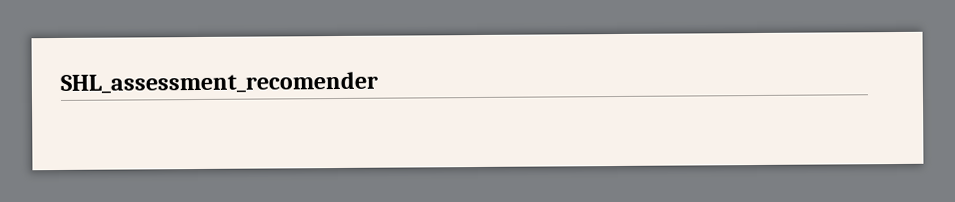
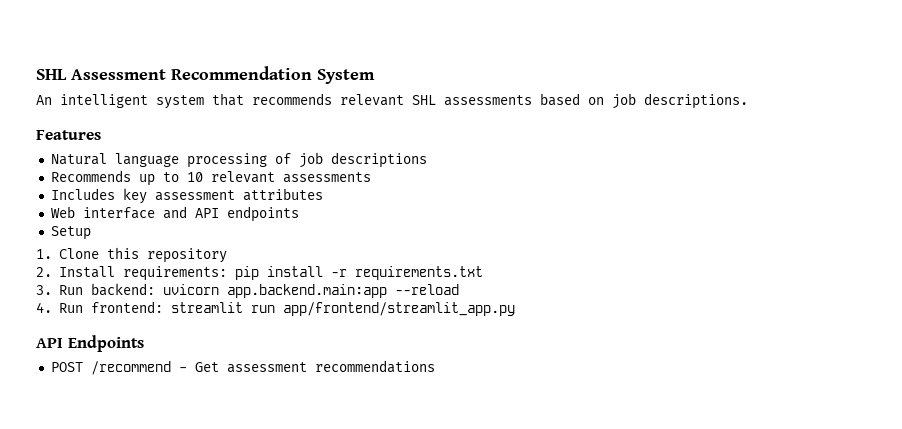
[60,71,378,94] SHL_assessment_recomender -> [36,66,375,84] [36,93,748,109] [36,130,101,140] [50,152,427,168] [50,170,371,186] [50,188,323,204] [50,206,299,222] [50,226,91,240] [36,247,227,263] [36,266,483,281] [36,283,459,298] [36,301,515,316] [36,335,144,352] [50,360,435,375] SHL Assessment Recommendation System // An intelligent system that recommends relevant SHL assessments based on job descriptions. // Features // Natural language processing of job descriptions // Recommends up to 10 relevant assessments // Includes key assessment attributes // Web interface and API endpoints // Setup // 1. Clone this repository // 2. Install requirements: pip install -r requirements.txt // 3. Run backend: uvicorn app.backend.main:app --reload // 4. Run frontend: streamlit run app/frontend/streamlit_app.py // API Endpoints // POST /recommend - Get assessment recommendations

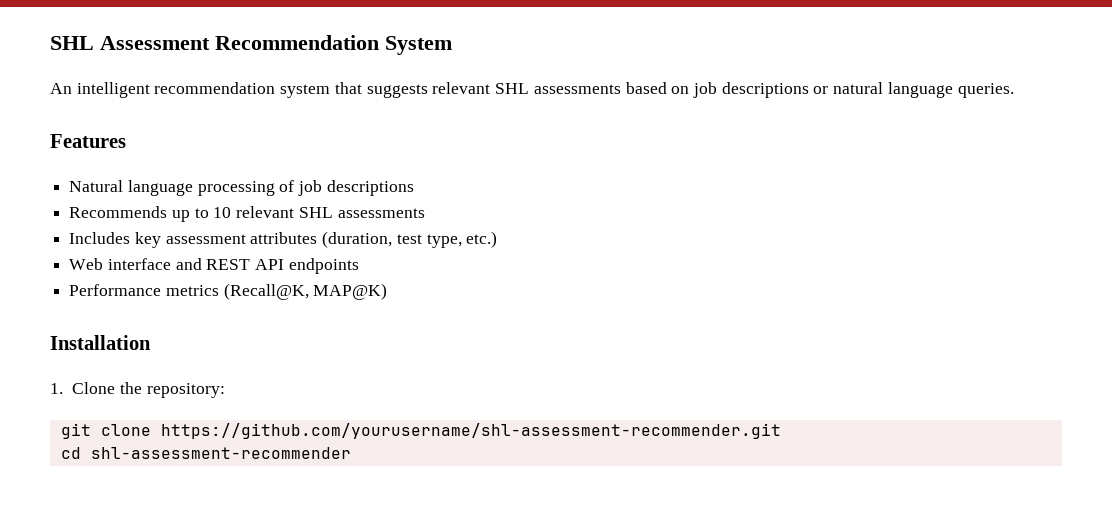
(148, 101) none -> [154,82,276,94] recommendation
[252,93,332,105] recommends -> [366,84,428,98] suggests
[644,93,748,109] descriptions. -> [721,82,1014,98] descriptions or natural language queries.
(275, 177) none -> [298,207,333,218] SHL
(323, 194) none -> [322,231,498,248] (duration, test type, etc.)
(187, 212) none -> [206,259,251,270] REST
[50,226,91,240] [36,247,227,263] [36,266,483,281] [36,283,459,298] [36,301,515,316] [36,335,144,352] [50,360,435,375] Setup // 1. Clone this repository // 2. Install requirements: pip install -r requirements.txt // 3. Run backend: uvicorn app.backend.main:app --reload // 4. Run frontend: streamlit run app/frontend/streamlit_app.py // API Endpoints // POST /recommend - Get assessment recommendations -> [69,283,388,300] [50,335,151,350] [50,382,225,398] [60,423,781,439] [60,447,351,459] Performance metrics (Recall@K, MAP@K) // Installation // 1. Clone the repository: // git clone https://github.com/yourusername/shl-assessment-recommender.git // cd shl-assessment-recommender

